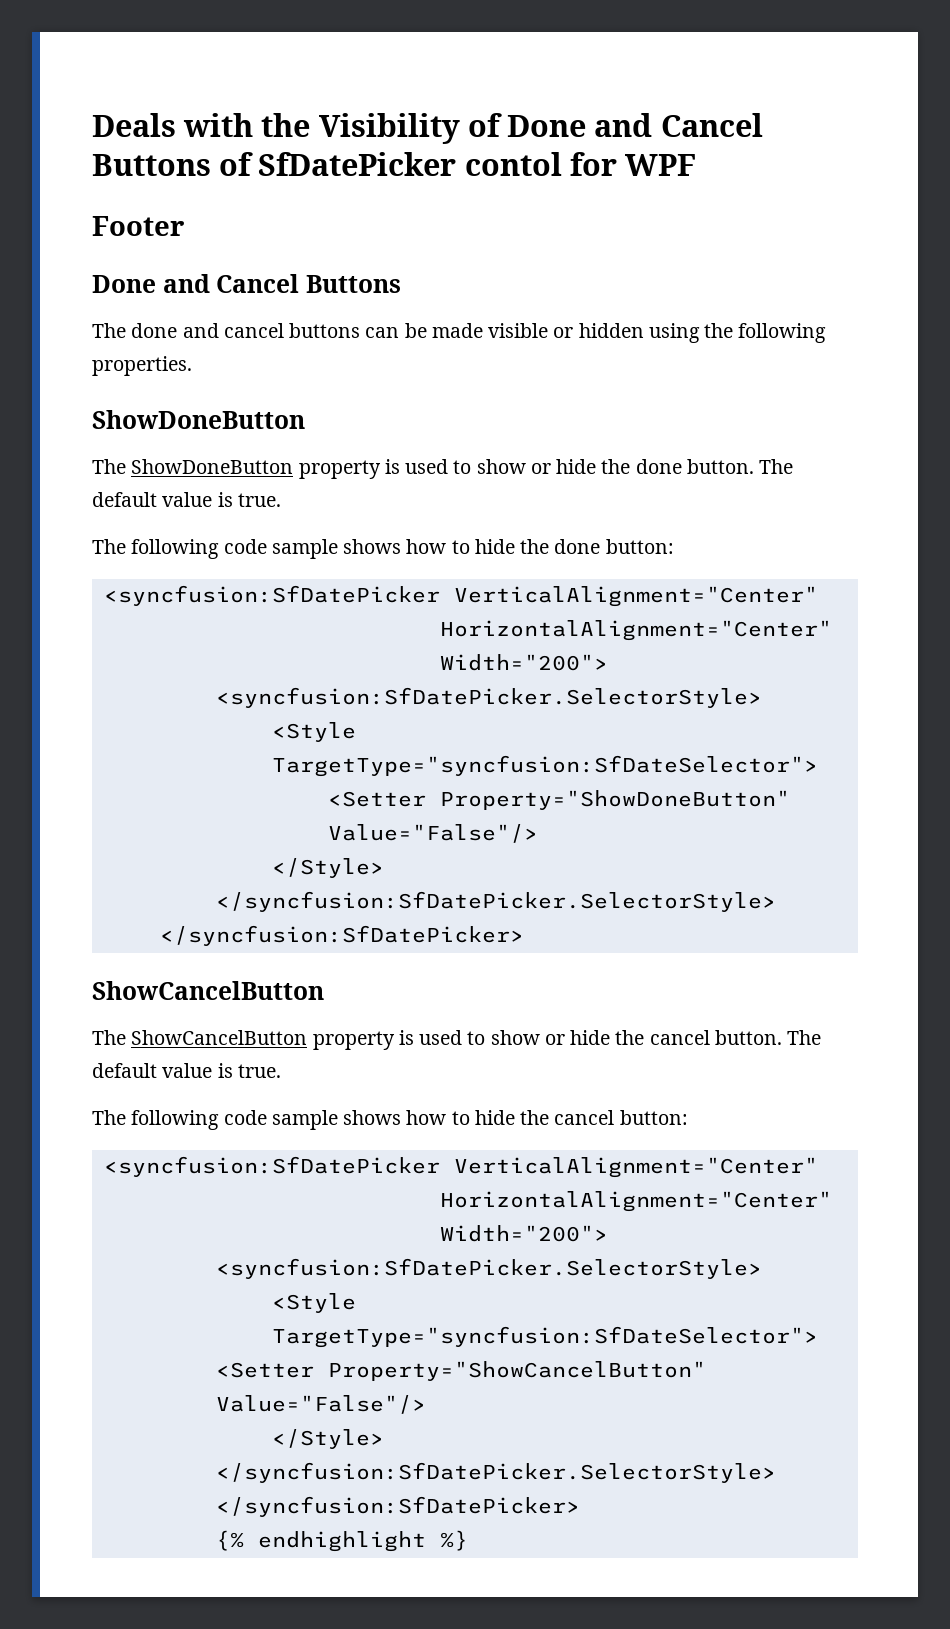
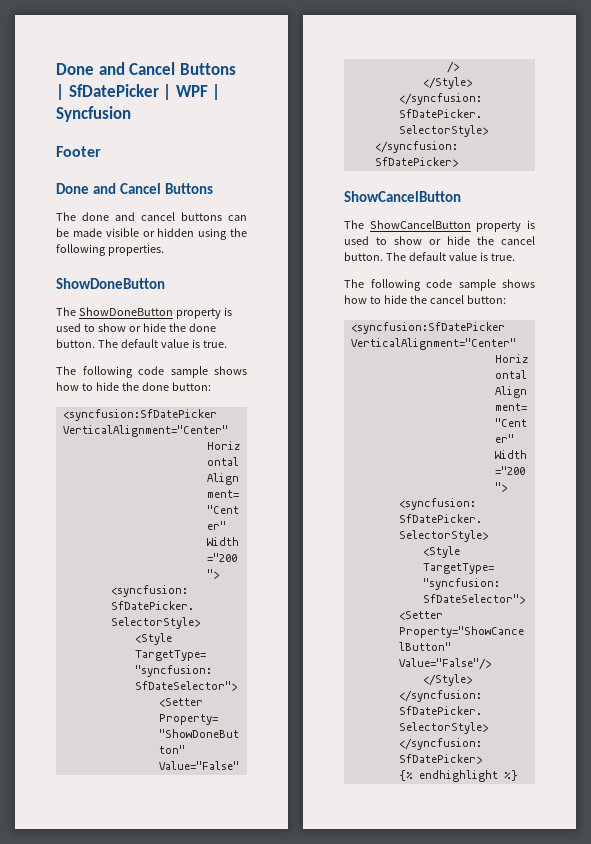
[92,113,763,144] [92,152,617,176] Deals with the Visibility of Done and Cancel Buttons of SfDatePicker contol for -> [56,62,236,75] [56,84,172,100] Done and Cancel Buttons | SfDatePicker |
(697, 165) none -> [212,84,221,100] [56,106,131,122] | Syncfusion

